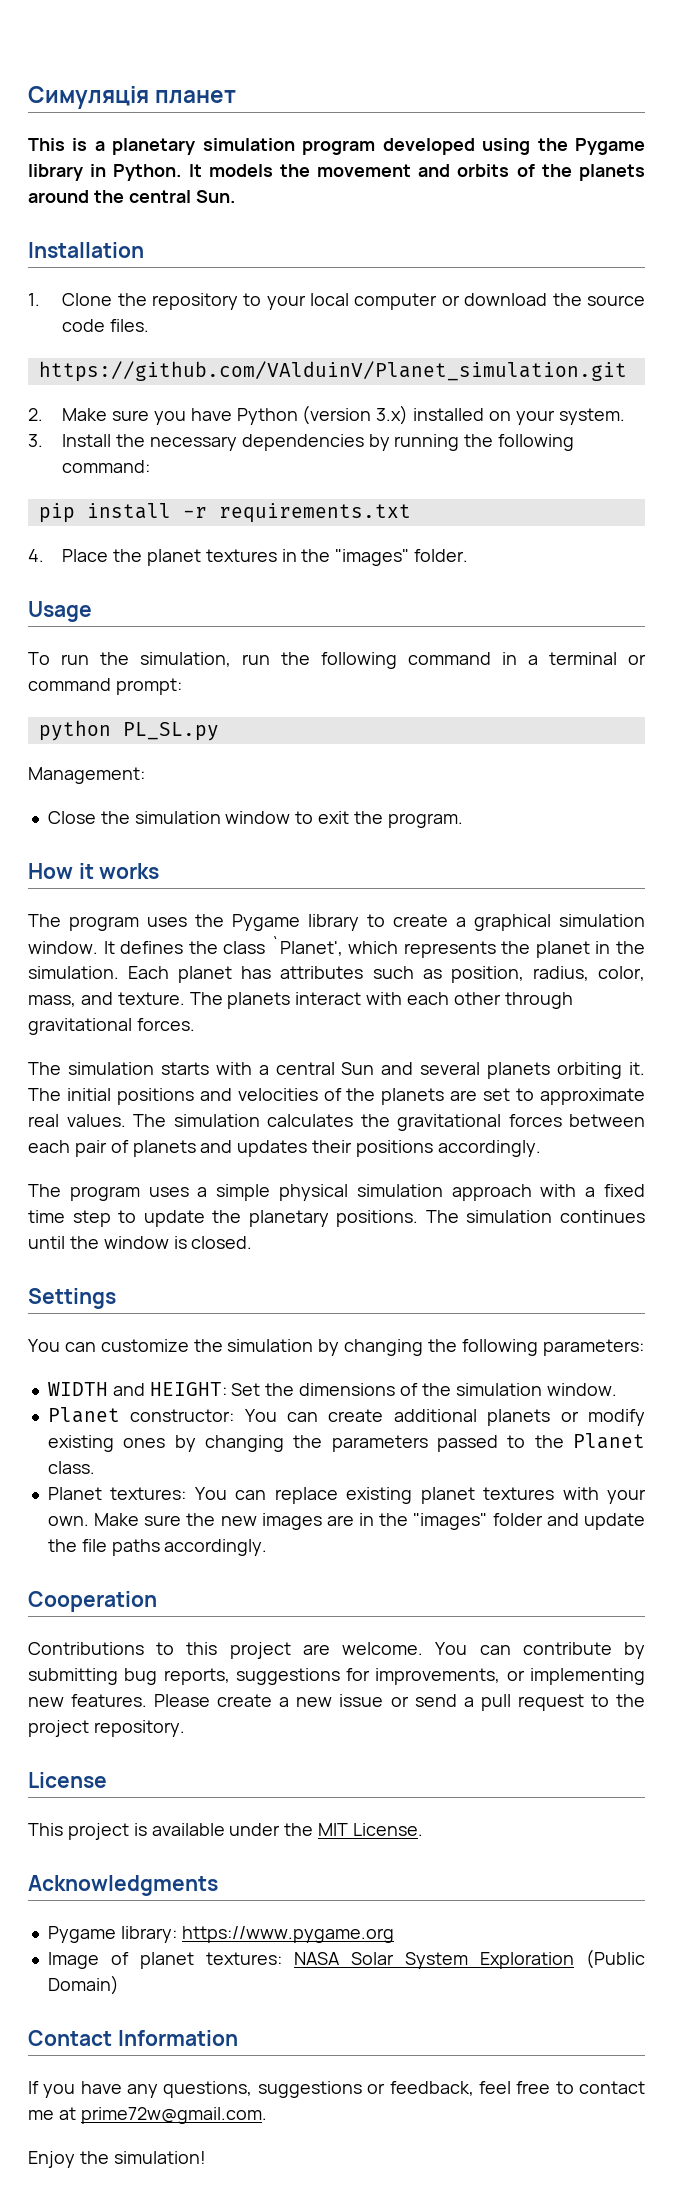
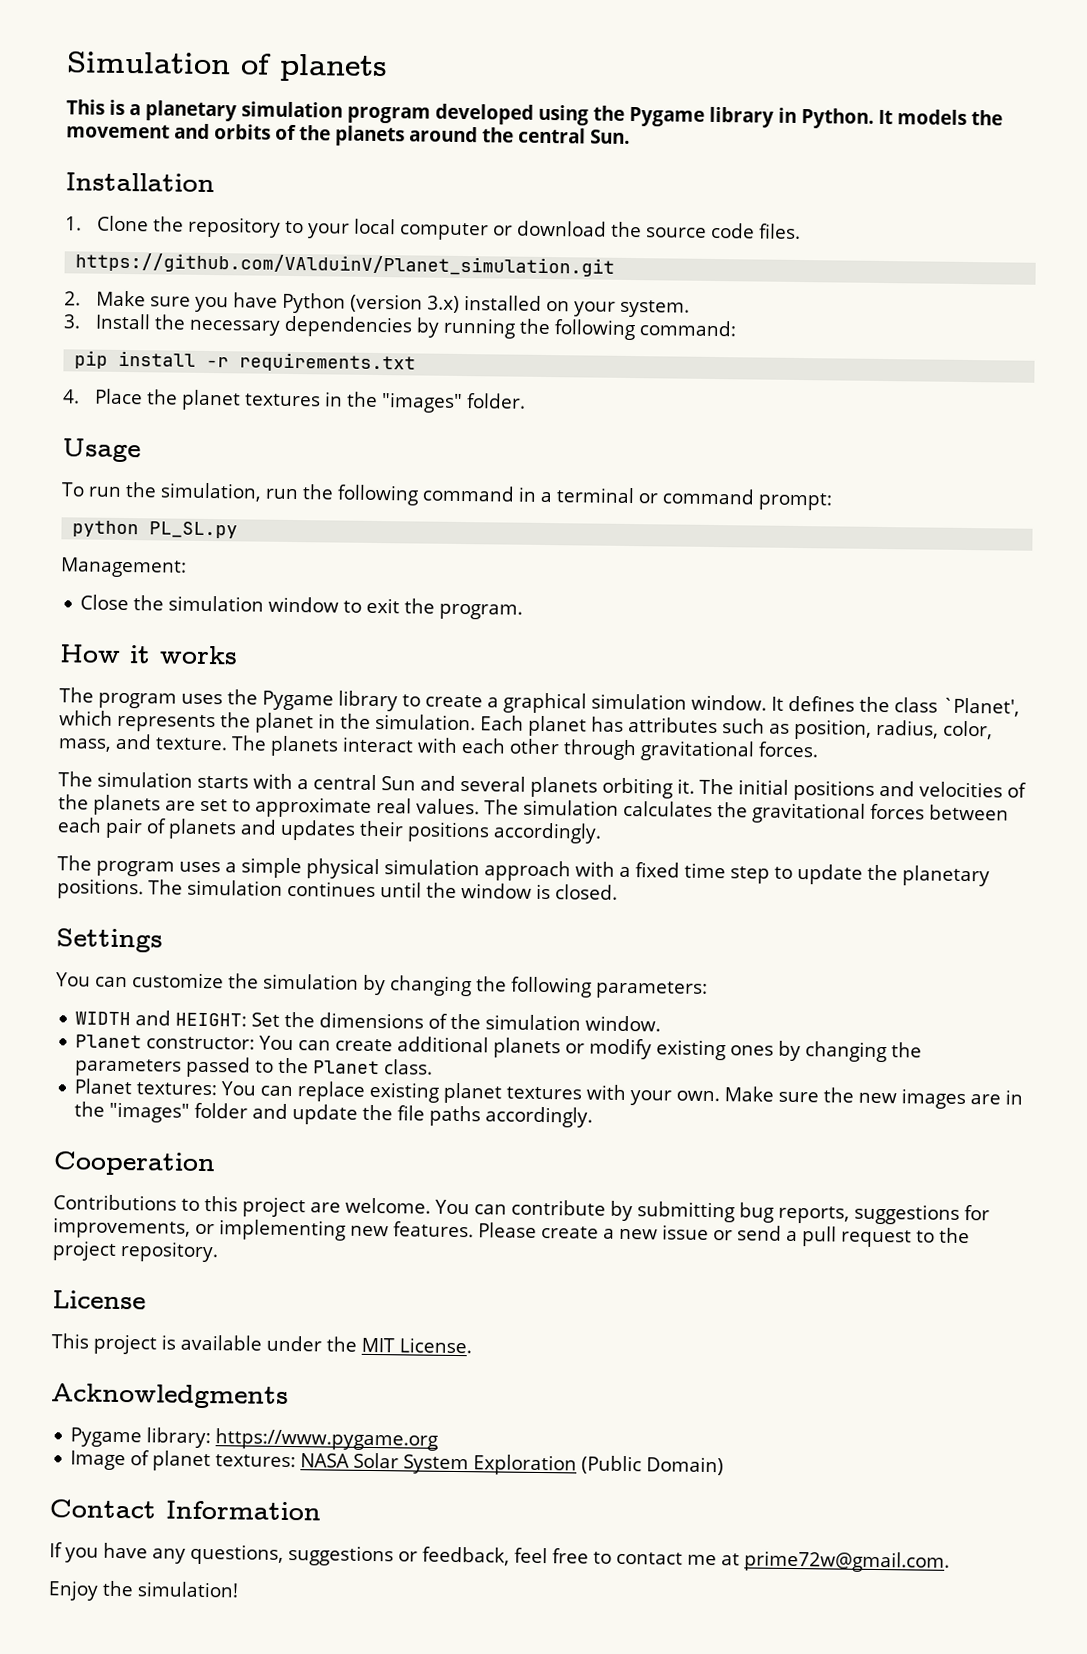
[28,86,237,109] Симуляція планет -> [66,51,388,83] Simulation of planets

